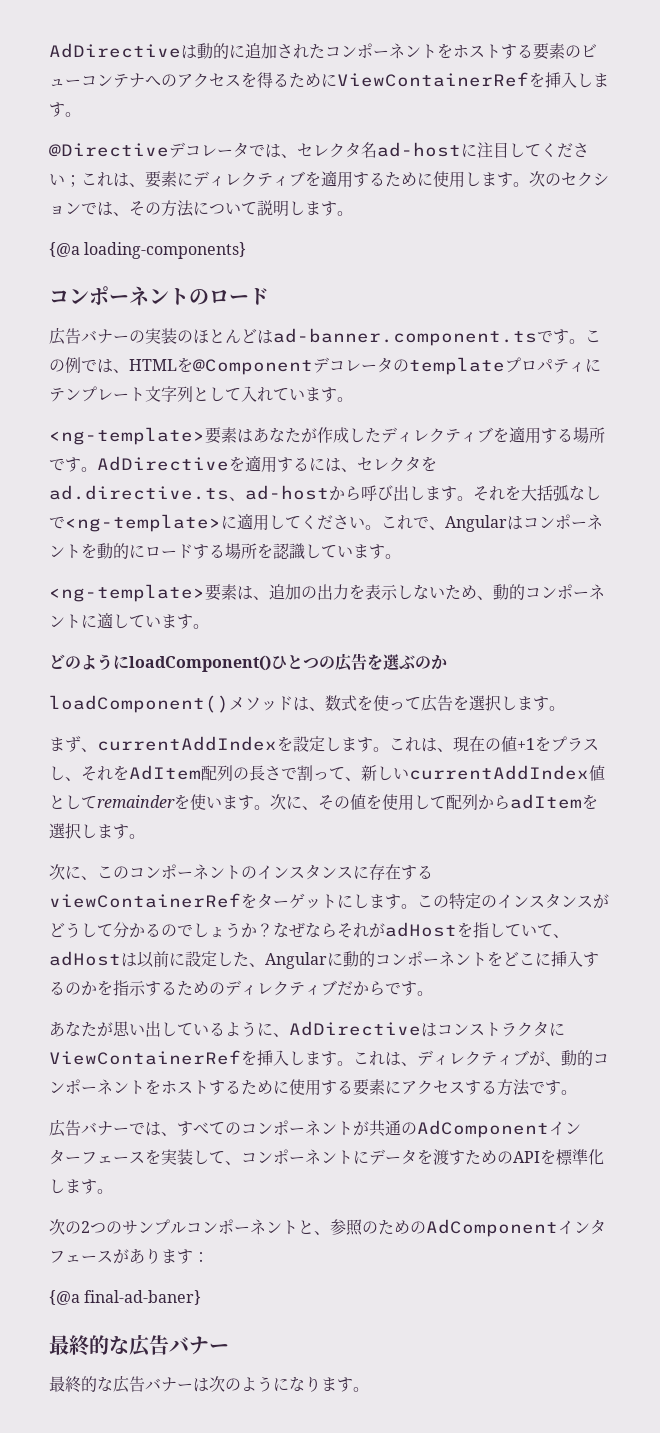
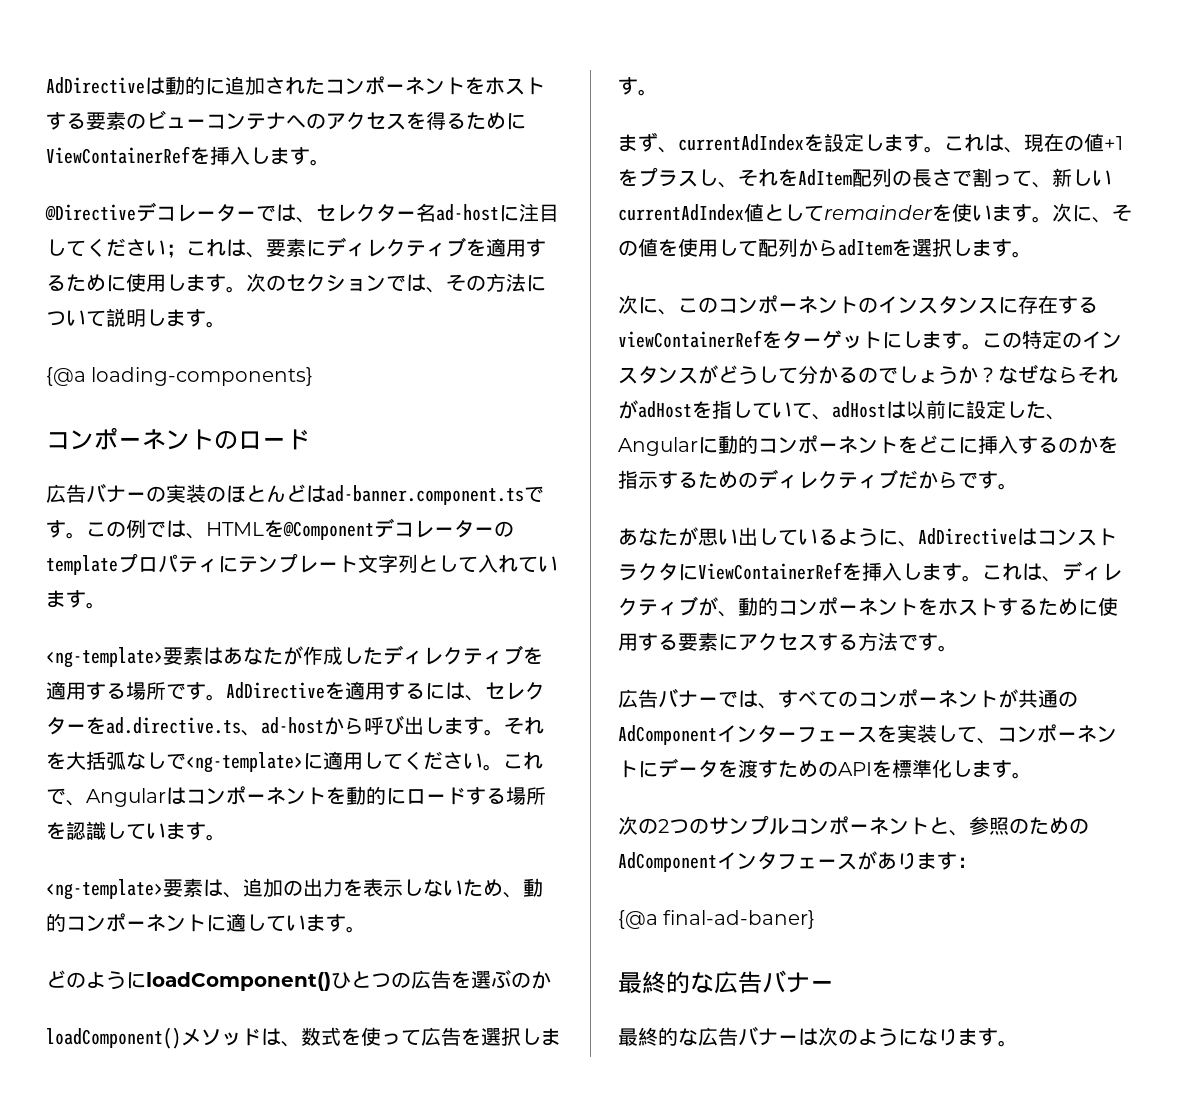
(249, 150) none -> [236,211,256,220] ー
(361, 150) none -> [396,211,416,220] ー
(393, 365) none -> [474,527,494,536] ー
(421, 464) none -> [66,724,86,733] ー
[97,736,277,751] currentAddIndex -> [678,134,804,151] currentAdIndex
[409,765,589,780] currentAddIndex -> [618,204,744,221] currentAdIndex

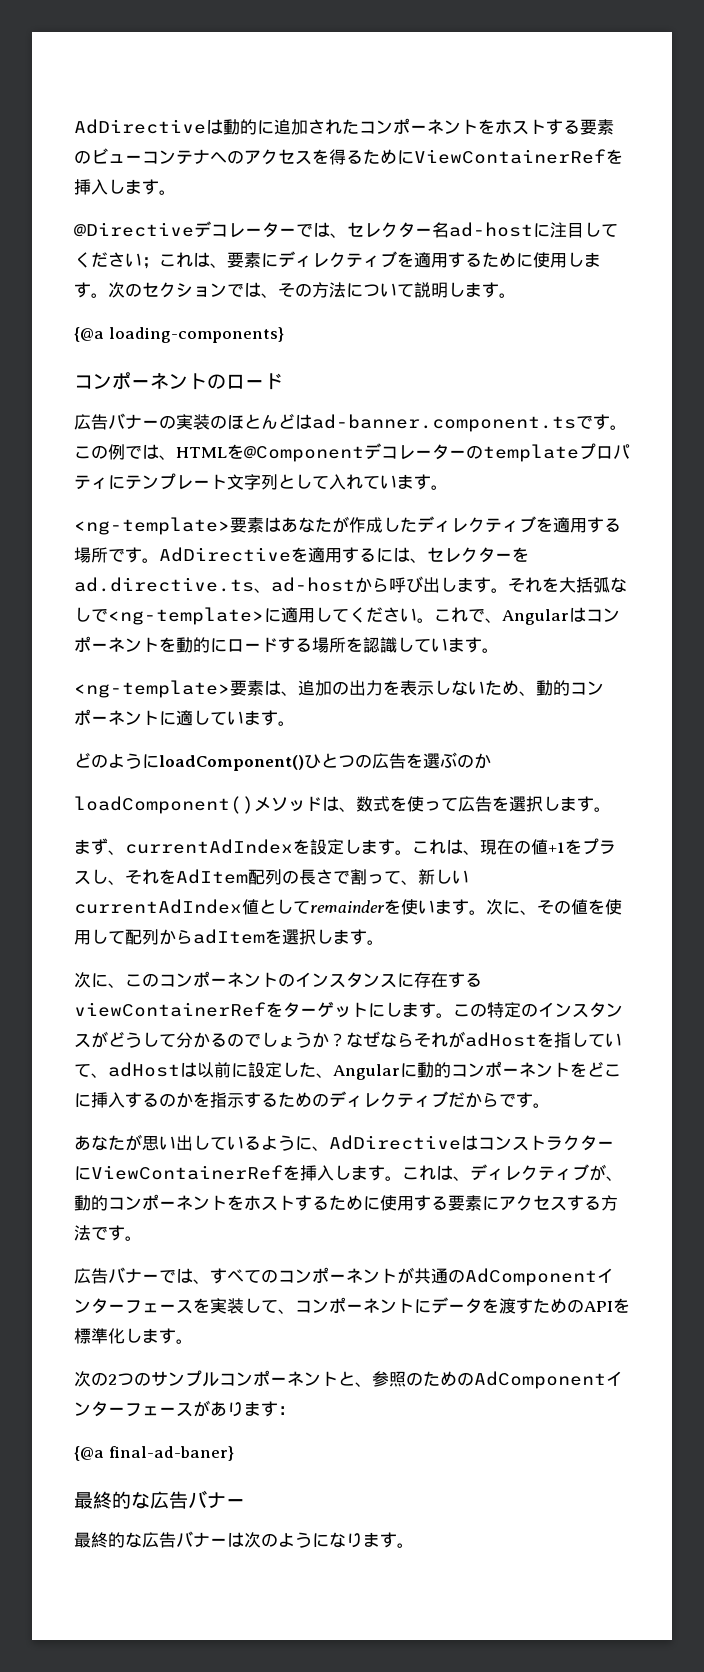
(678, 572) none -> [597,1141,614,1149] ー
(777, 861) none -> [108,1407,125,1415] ー

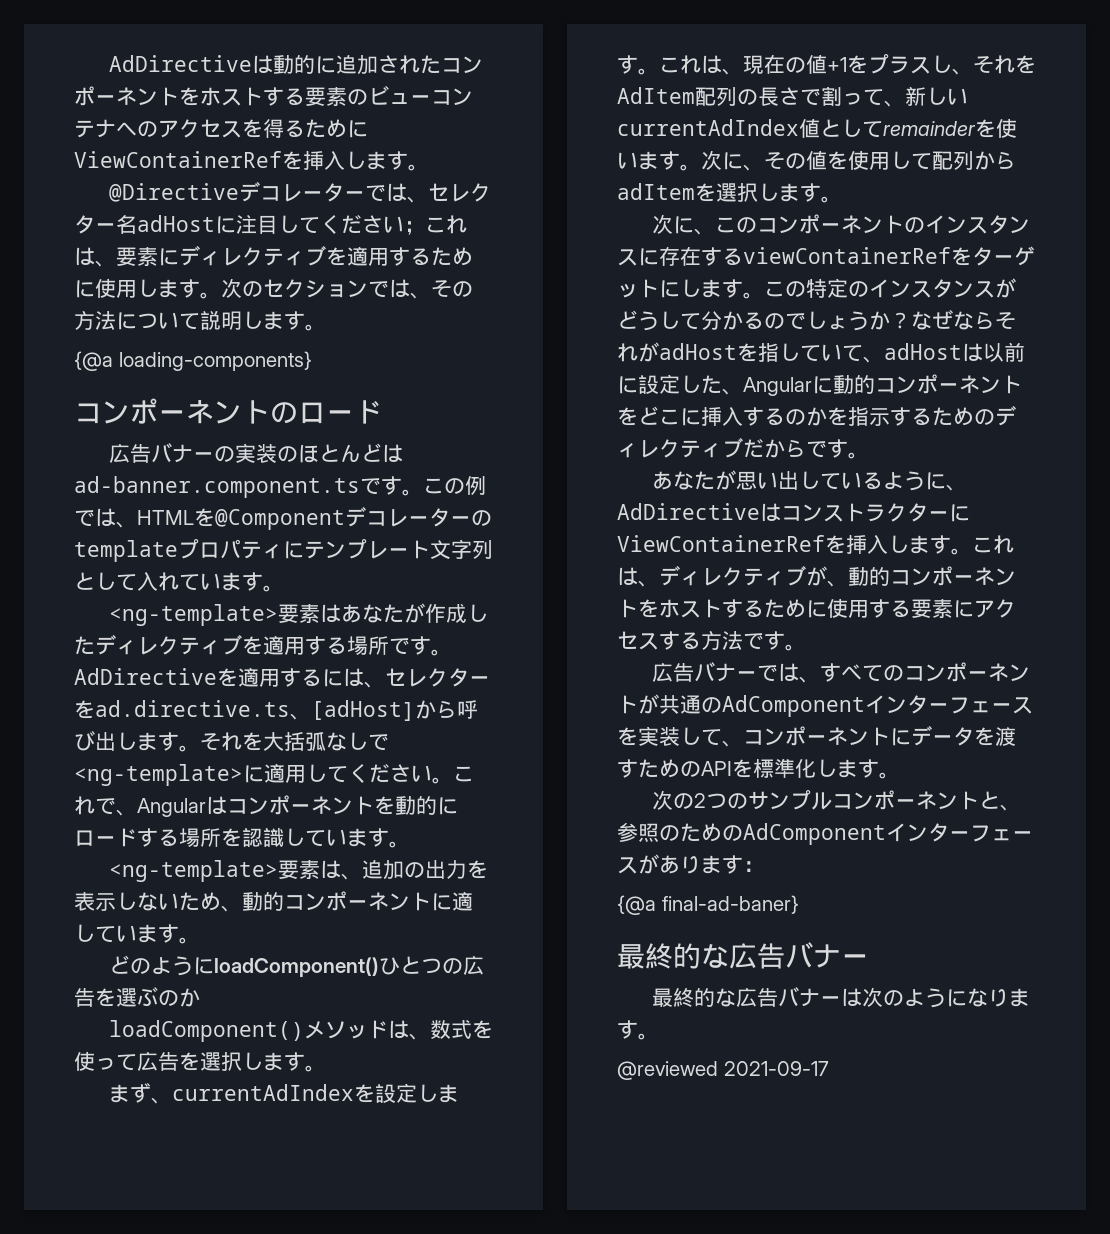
[449,222,533,237] ad-host -> [137,215,215,232] adHost
[271,577,355,592] ad-host -> [311,700,415,721] [adHost]
(414, 1545) none -> [617,1061,829,1080] // @reviewed 2021-09-17

